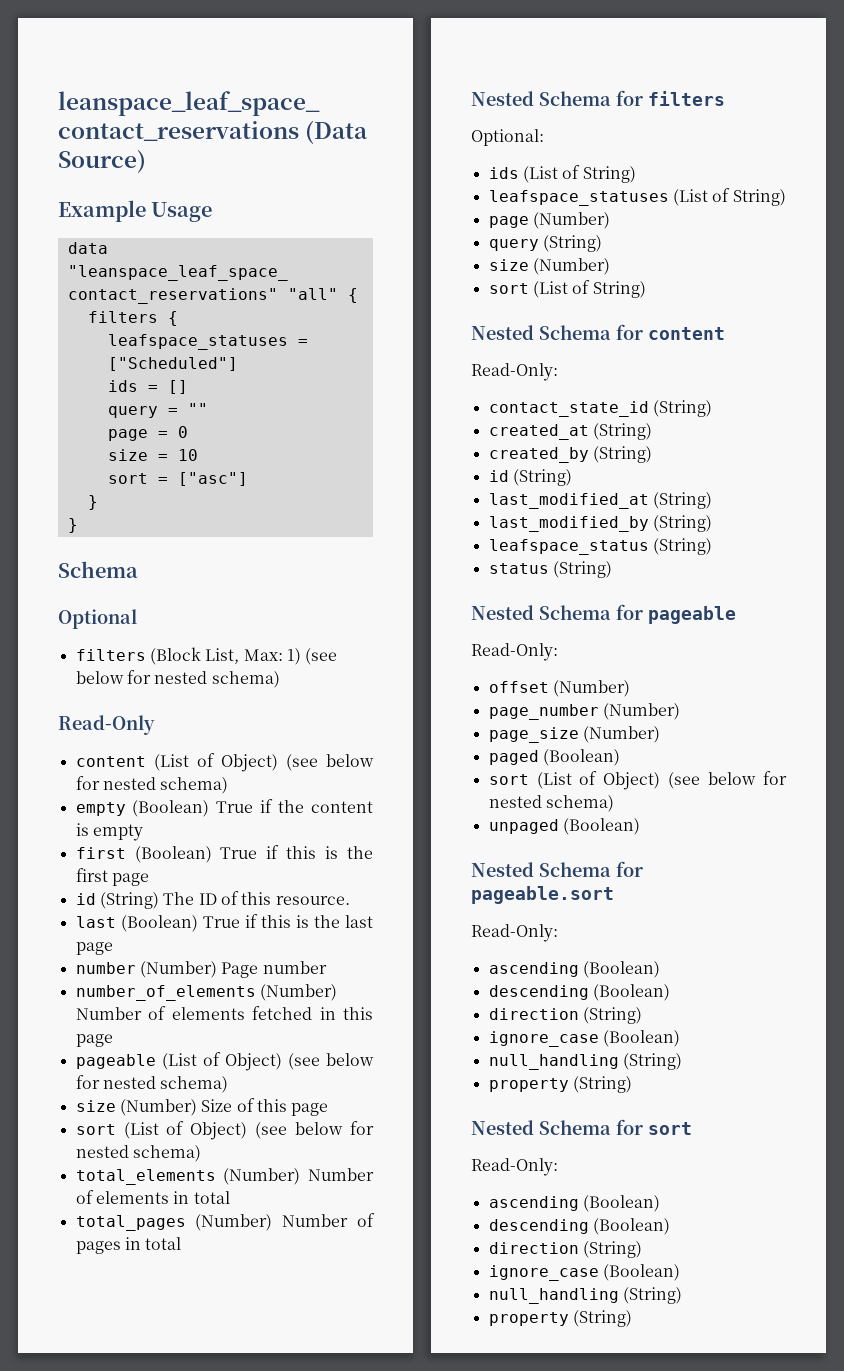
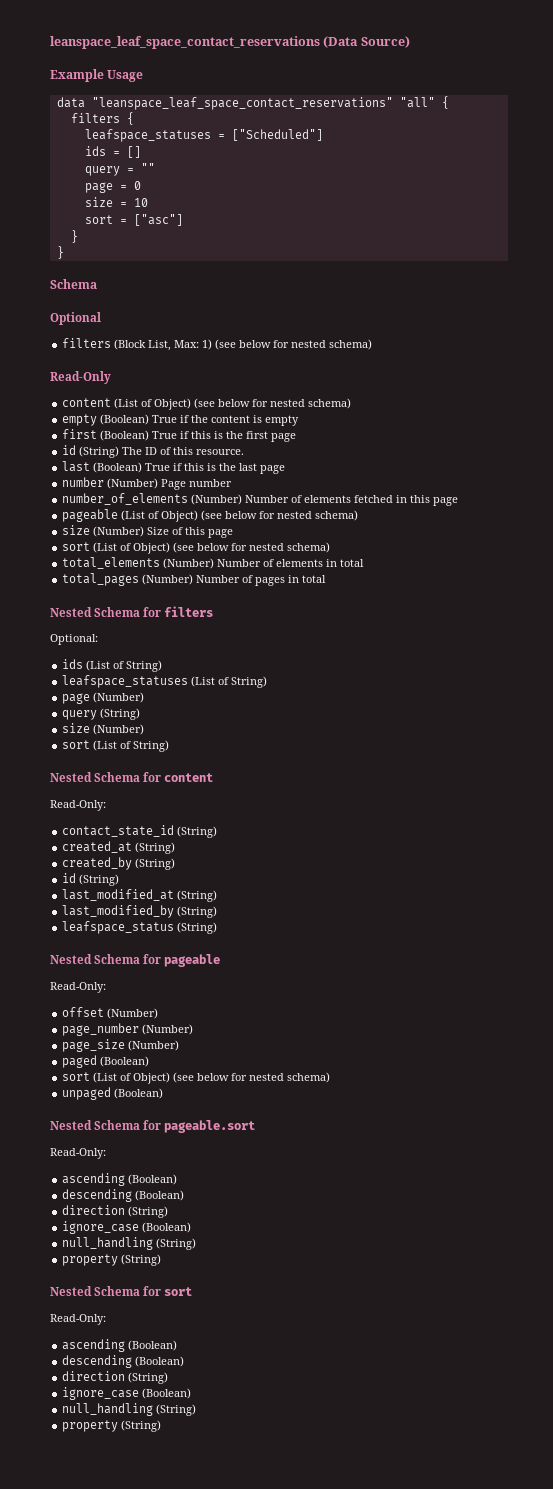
[488,561,612,578] // status (String) -> (218, 928) none

